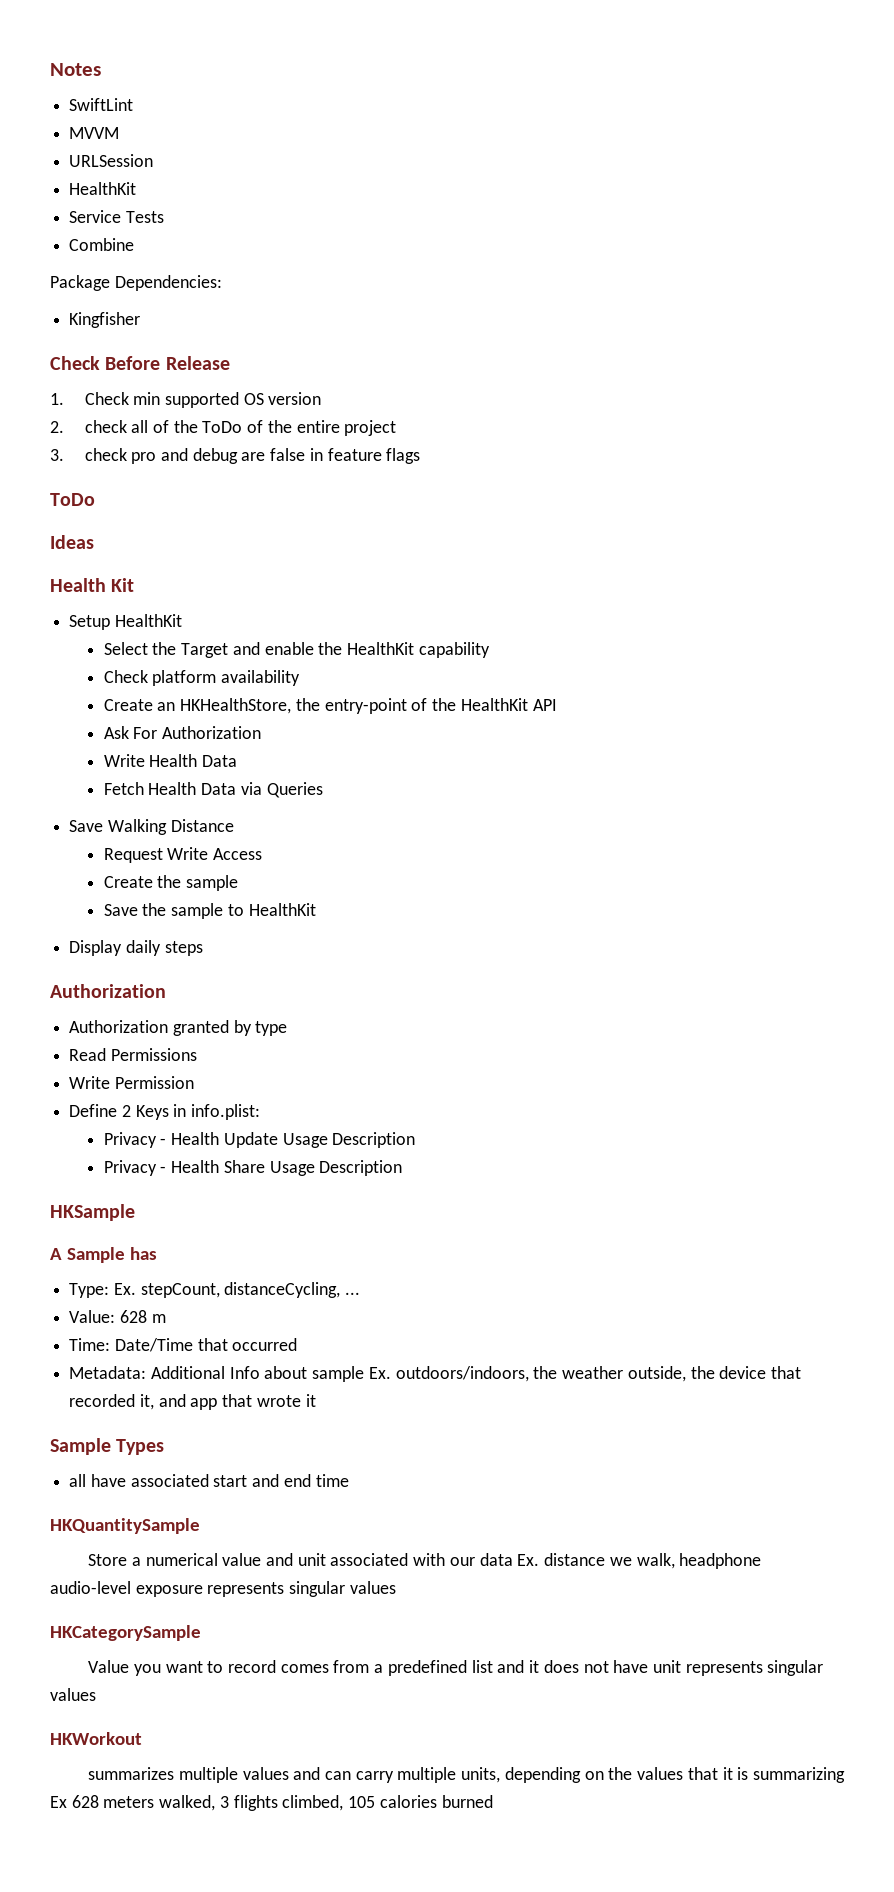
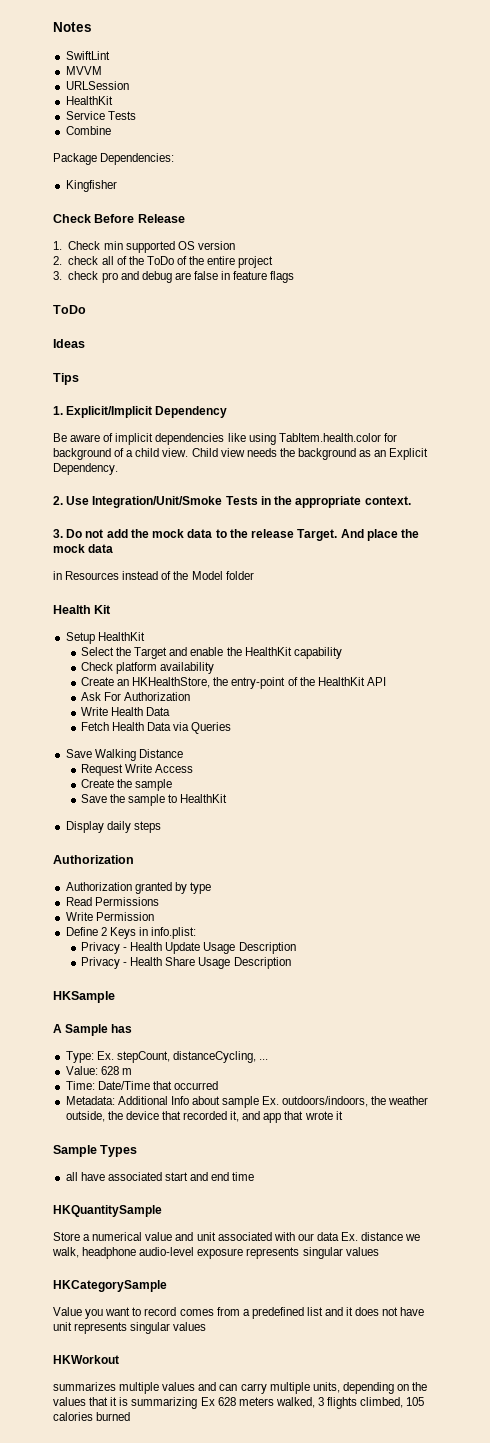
(94, 542) none -> [53,373,79,385] [53,406,228,418] [53,433,397,445] [53,448,429,460] [53,463,118,475] [53,496,411,508] [53,529,420,541] [53,544,114,553] [53,571,254,580] // Tips // 1. Explicit/Implicit Dependency // Be aware of implicit dependencies like using TabItem.health.color for background of a child view. Child view needs the background as an Explicit Dependency. // 2. Use Integration/Unit/Smoke Tests in the appropriate context. // 3. Do not add the mock data to the release Target. And place the mock data // in Resources instead of the Model folder

